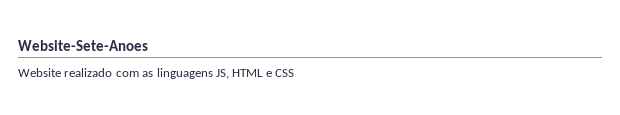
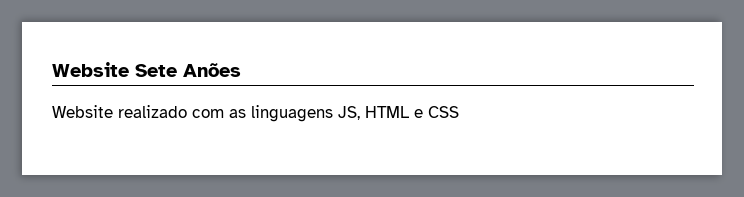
[18,40,148,51] Website-Sete-Anoes -> [52,62,241,77] Website Sete Anões

